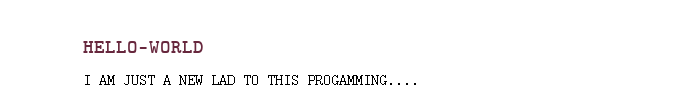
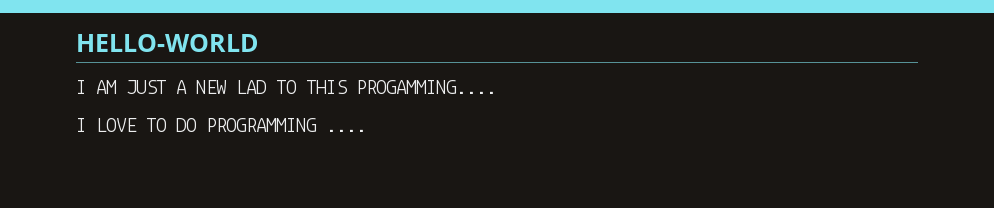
(419, 80) none -> [76,118,366,132] // I LOVE TO DO PROGRAMMING ....

